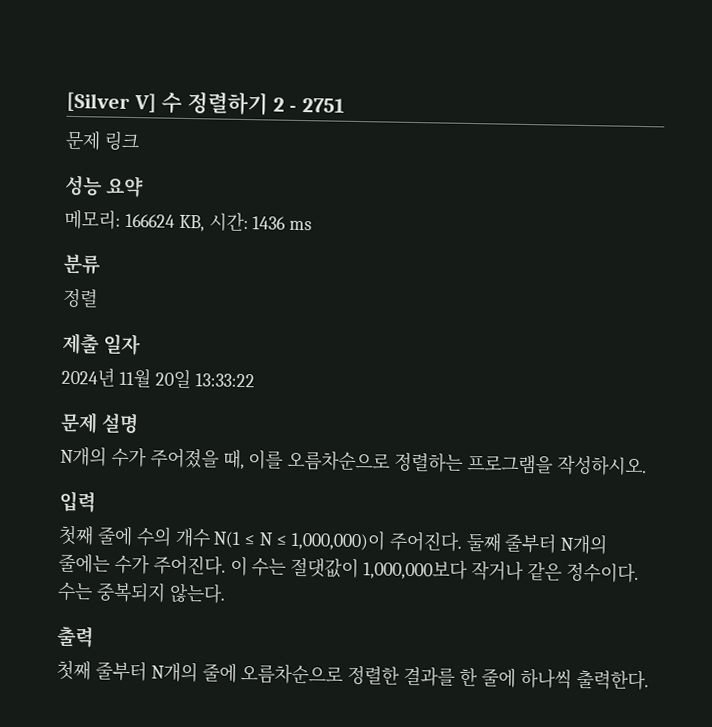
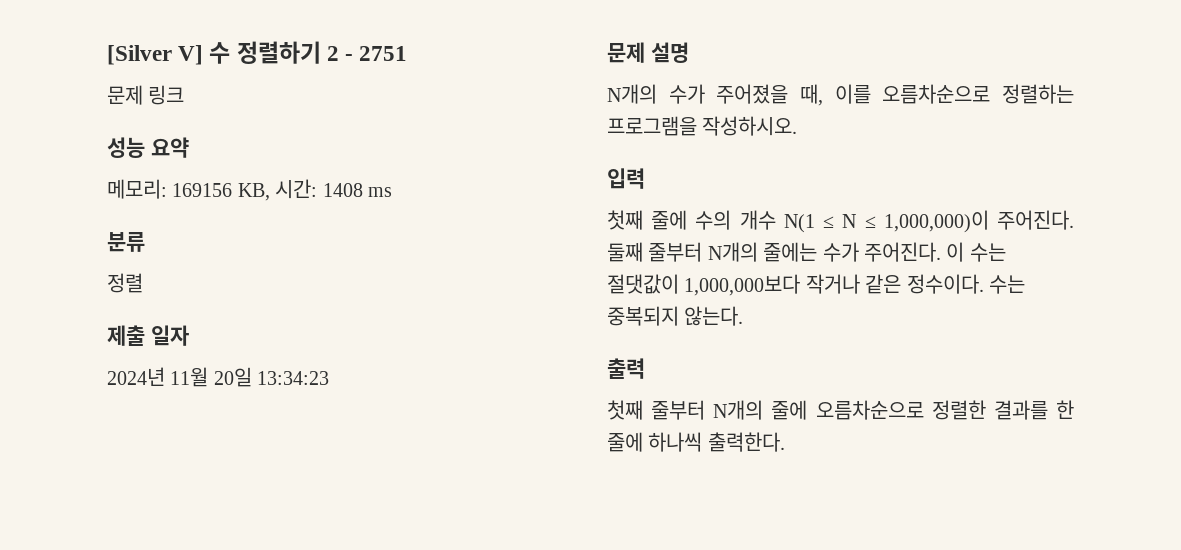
[124,213,175,228] 166624 -> [172,183,233,197] 169156
[252,216,287,230] 1436 -> [322,183,363,197] 1408
[194,373,255,388] 13:33:22 -> [257,371,330,385] 13:34:23

